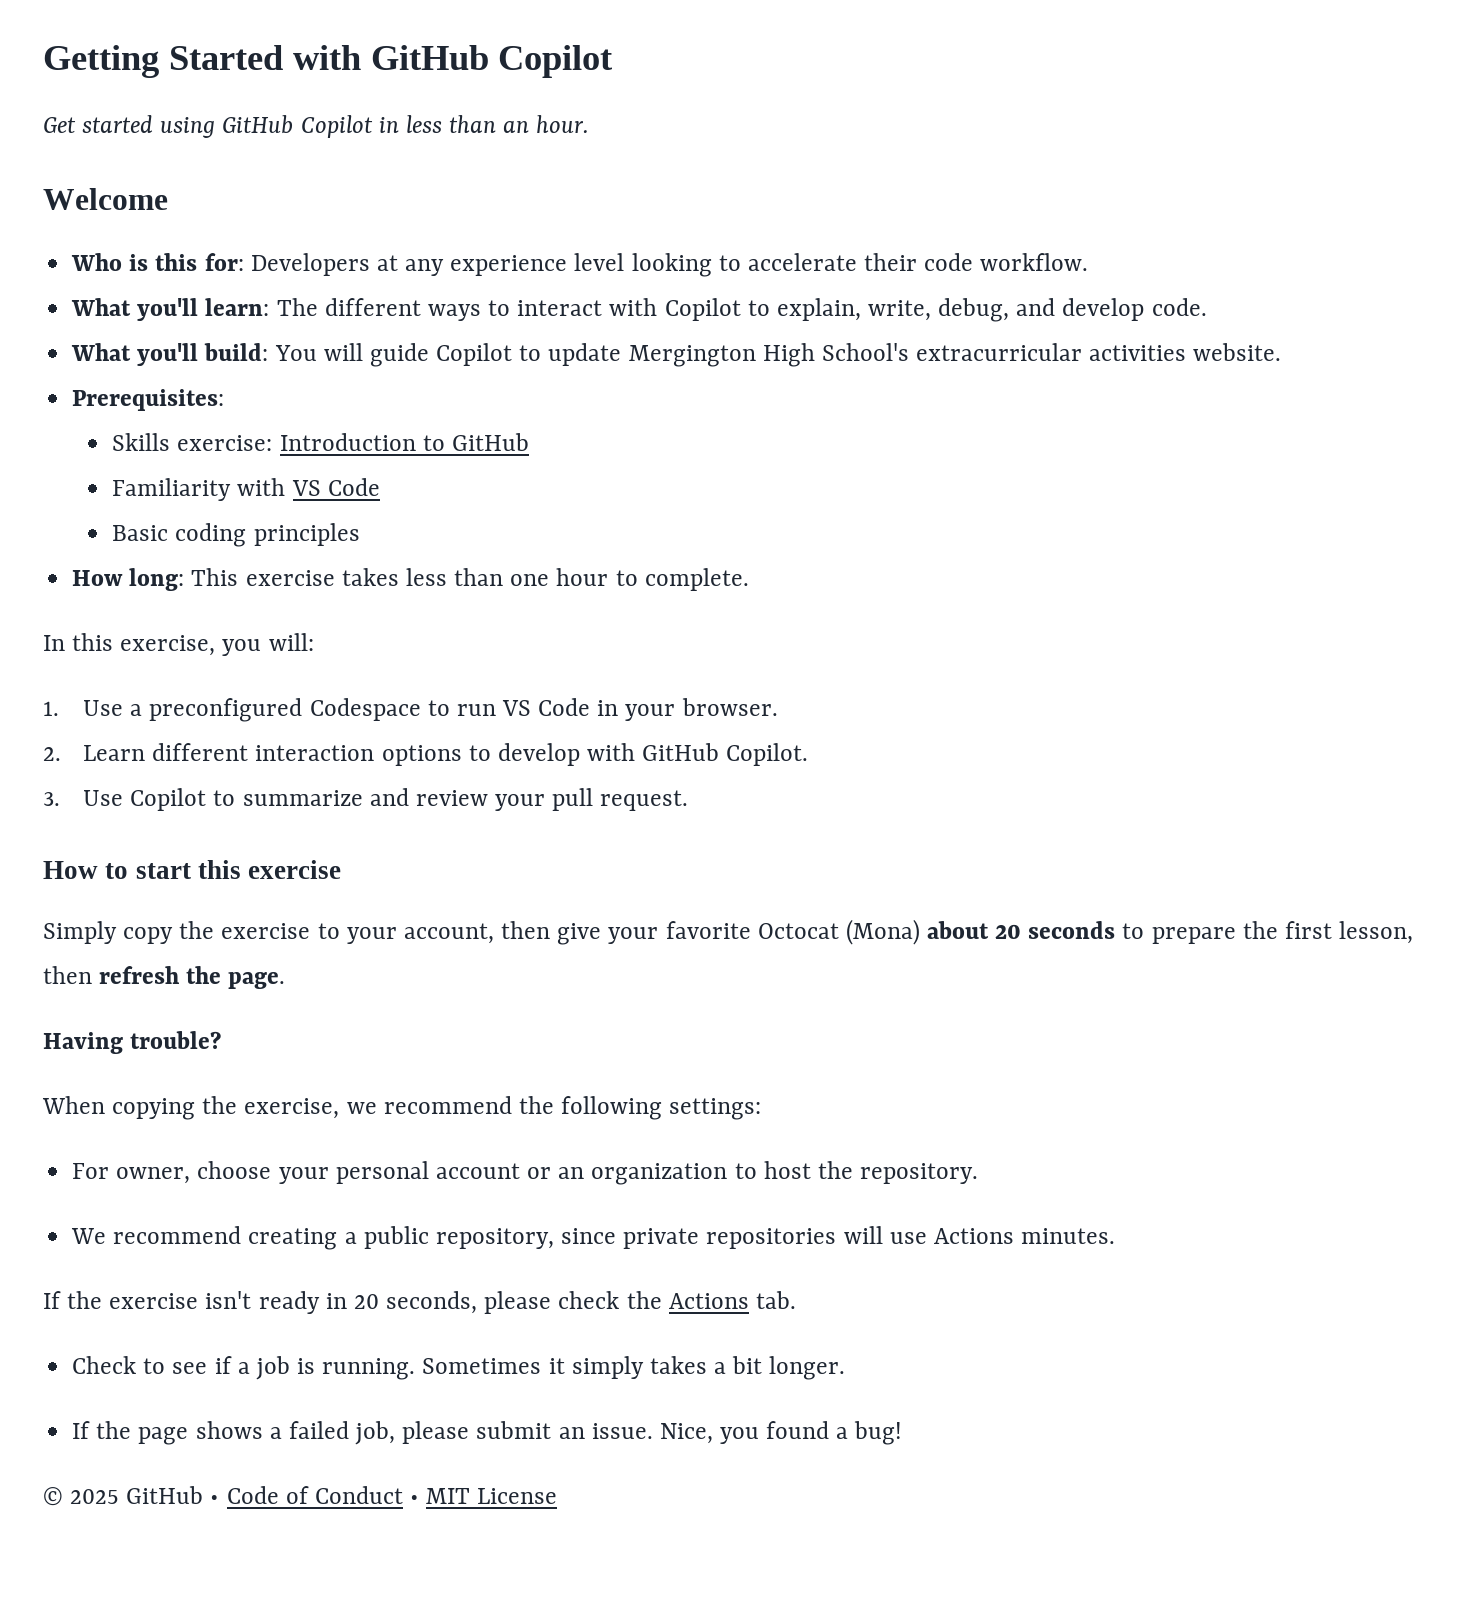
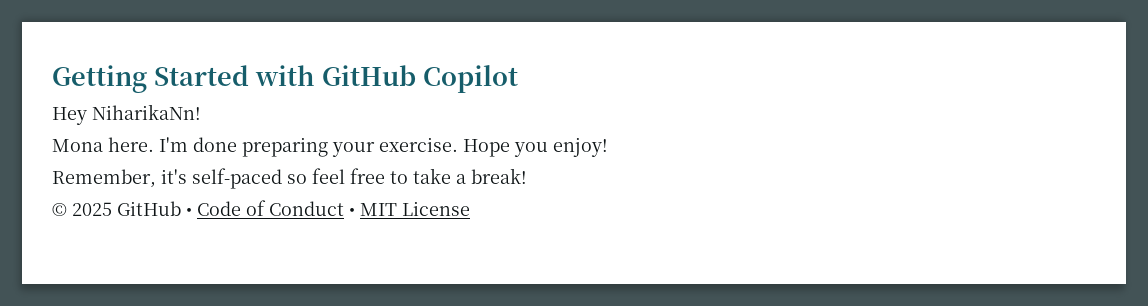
[43,115,590,138] [43,188,168,210] [71,253,1089,277] [71,298,1207,322] [71,343,1282,367] [72,389,225,411] [112,433,529,451] [112,478,380,501] [112,523,360,547] [72,568,749,591] [43,633,314,656] [43,698,778,722] [43,743,809,766] [43,788,689,811] [43,860,342,879] [43,919,1414,945] [43,966,286,989] [43,1031,222,1054] [42,1096,762,1120] [72,1161,979,1185] [71,1226,1116,1250] [43,1291,796,1314] [72,1356,846,1380] [72,1421,903,1445] Get started using GitHub Copilot in less than an hour. // Welcome // Who is this for: Developers at any experience level looking to accelerate their code workflow. // What you'll learn: The different ways to interact with Copilot to explain, write, debug, and develop code. // What you'll build: You will guide Copilot to update Mergington High School's extracurricular activities website. // Prerequisites: // Skills exercise: Introduction to GitHub // Familiarity with VS Code // Basic coding principles // How long: This exercise takes less than one hour to complete. // In this exercise, you will: // 1. Use a preconfigured Codespace to run VS Code in your browser. // 2. Learn different interaction options to develop with GitHub Copilot. // 3. Use Copilot to summarize and review your pull request. // How to start this exercise // Simply copy the exercise to your account, then give your favorite Octocat (Mona) about 20 seconds to prepare the first lesson, then refresh the page. // Having trouble? // When copying the exercise, we recommend the following settings: // For owner, choose your personal account or an organization to host the repository. // We recommend creating a public repository, since private repositories will use Actions minutes. // If the exercise isn't ready in 20 seconds, please check the Actions tab. // Check to see if a job is running. Sometimes it simply takes a bit longer. // If the page shows a failed job, please submit an issue. Nice, you found a bug! -> [52,104,201,125] [52,137,608,157] [52,168,527,189] Hey NiharikaNn! // Mona here. I'm done preparing your exercise. Hope you enjoy! // Remember, it's self-paced so feel free to take a break!

